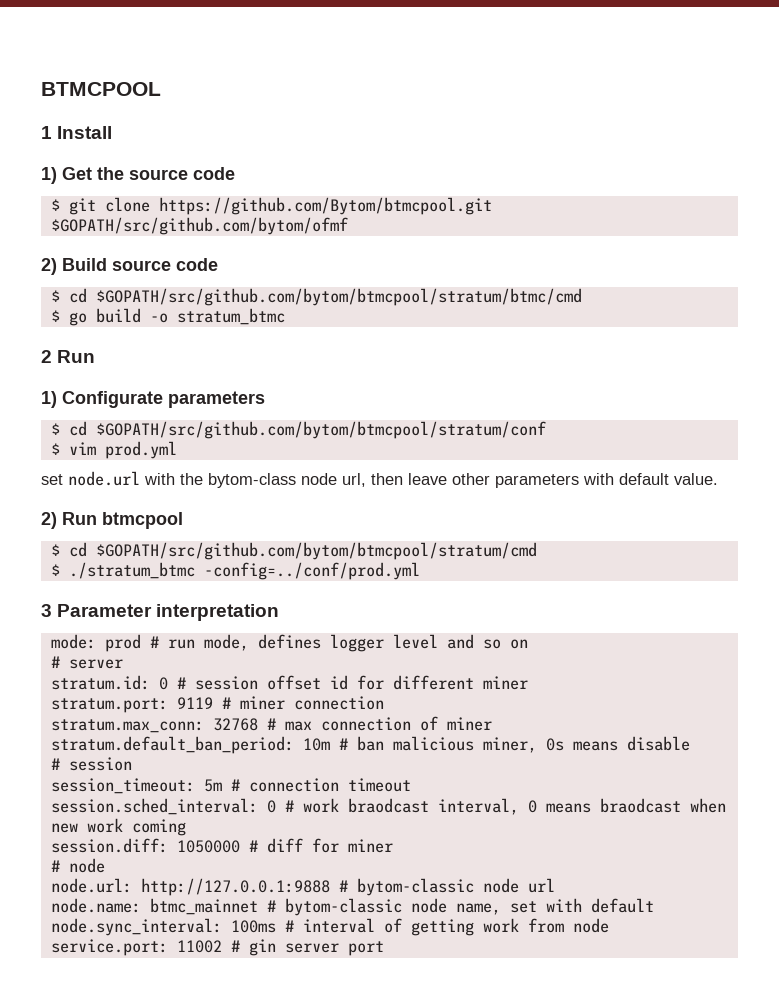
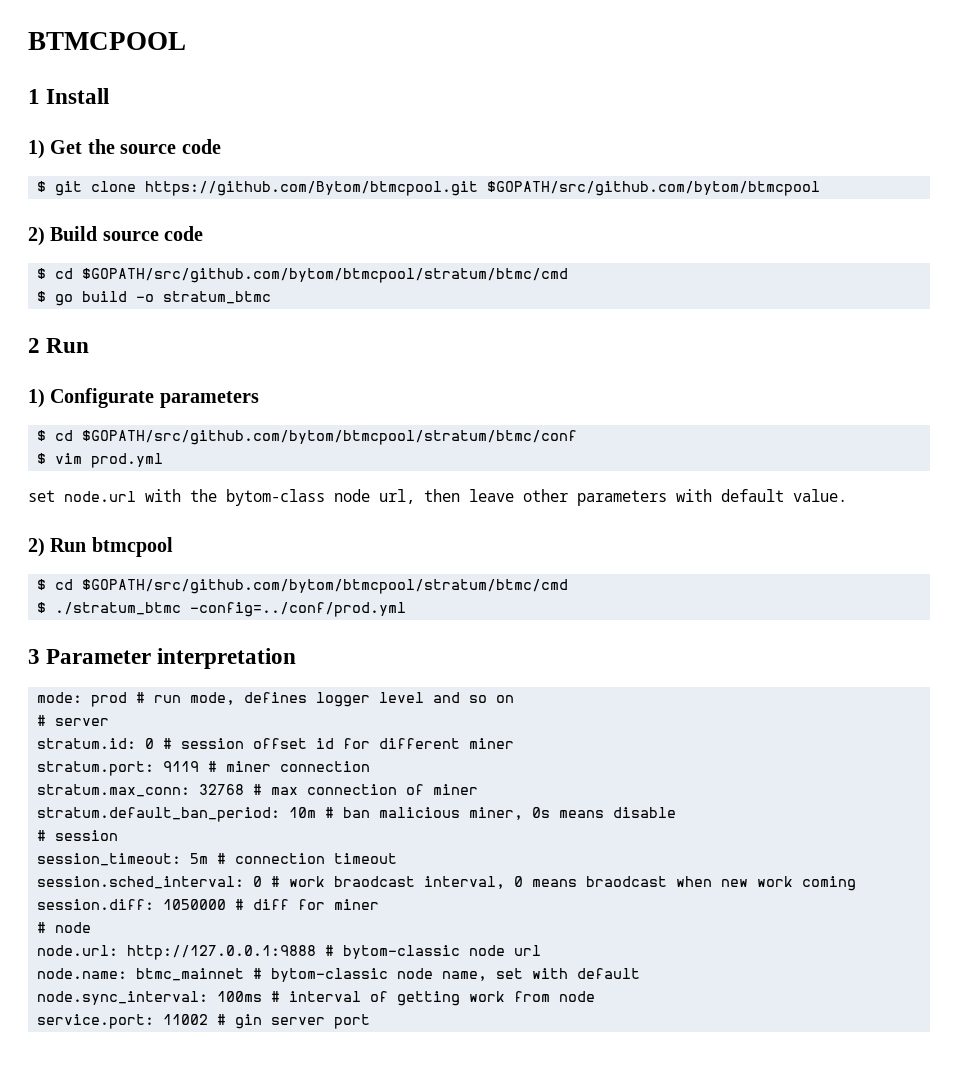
[50,217,348,235] $GOPATH/src/github.com/bytom/ofmf -> [487,181,821,196] $GOPATH/src/github.com/bytom/btmcpool
[95,421,546,439] $GOPATH/src/github.com/bytom/btmcpool/stratum/conf -> [82,430,578,445] $GOPATH/src/github.com/bytom/btmcpool/stratum/btmc/conf
[95,542,537,560] $GOPATH/src/github.com/bytom/btmcpool/stratum/cmd -> [82,579,569,594] $GOPATH/src/github.com/bytom/btmcpool/stratum/btmc/cmd

